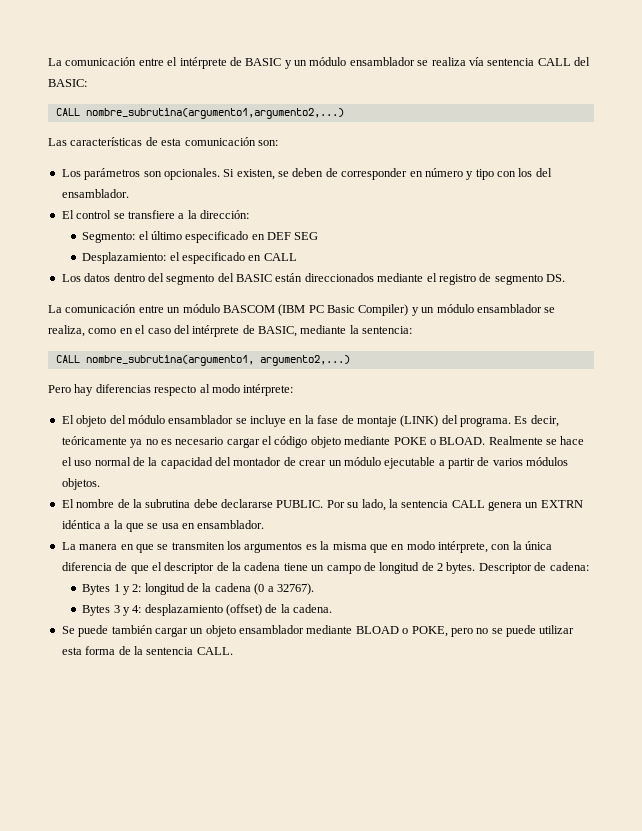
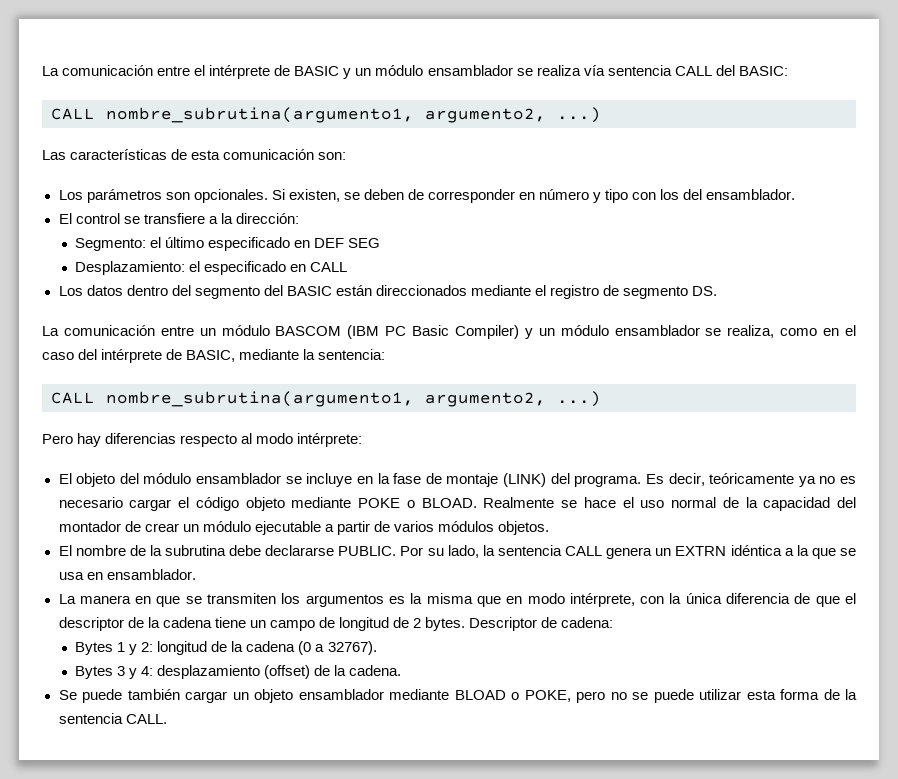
[85,108,344,119] nombre_subrutina(argumento1,argumento2,...) -> [106,107,601,123] nombre_subrutina(argumento1, argumento2, ...)
[259,355,350,366] argumento2,...) -> [425,391,601,407] argumento2, ...)

